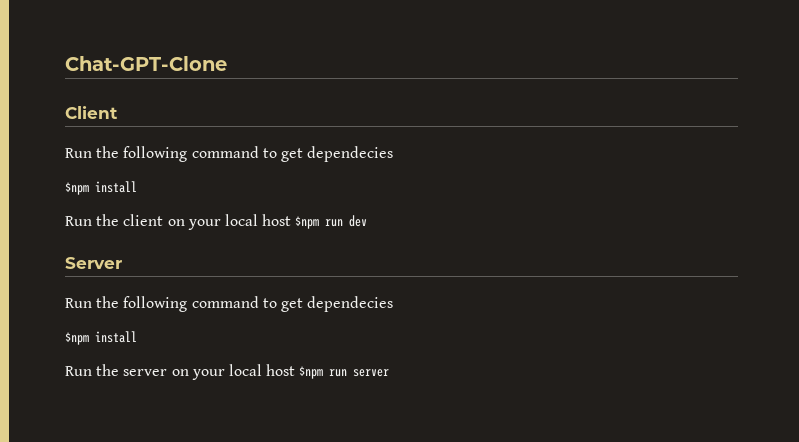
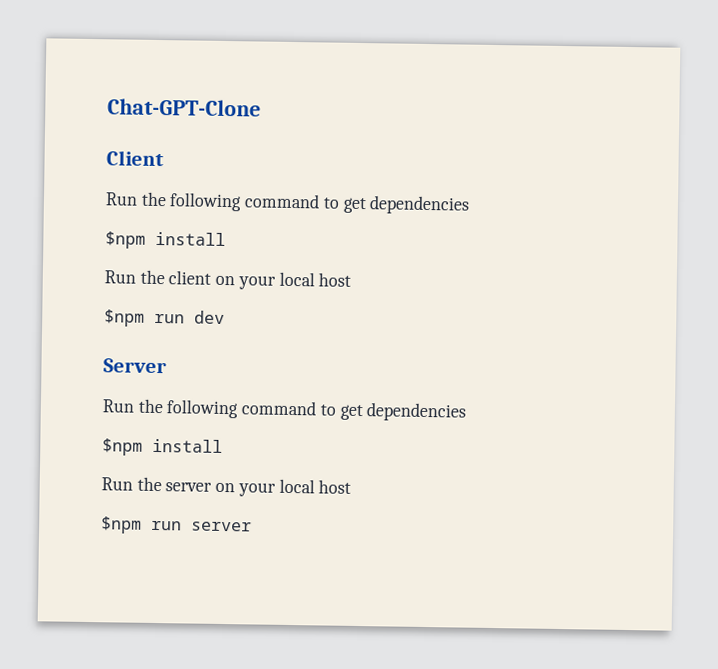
[307,146,394,162] dependecies -> [369,195,471,215] dependencies
(292, 220) none -> (352, 279) //
[307,296,394,312] dependecies -> [366,402,467,422] dependencies
(296, 370) none -> (352, 486) //

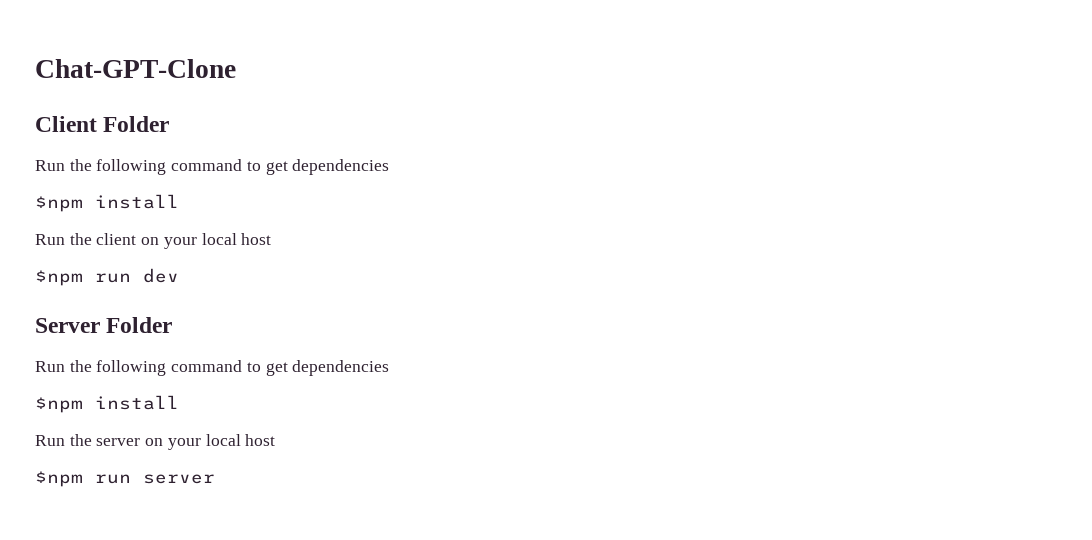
(164, 158) none -> [103,116,170,132] Folder
(167, 366) none -> [106,317,173,333] Folder

